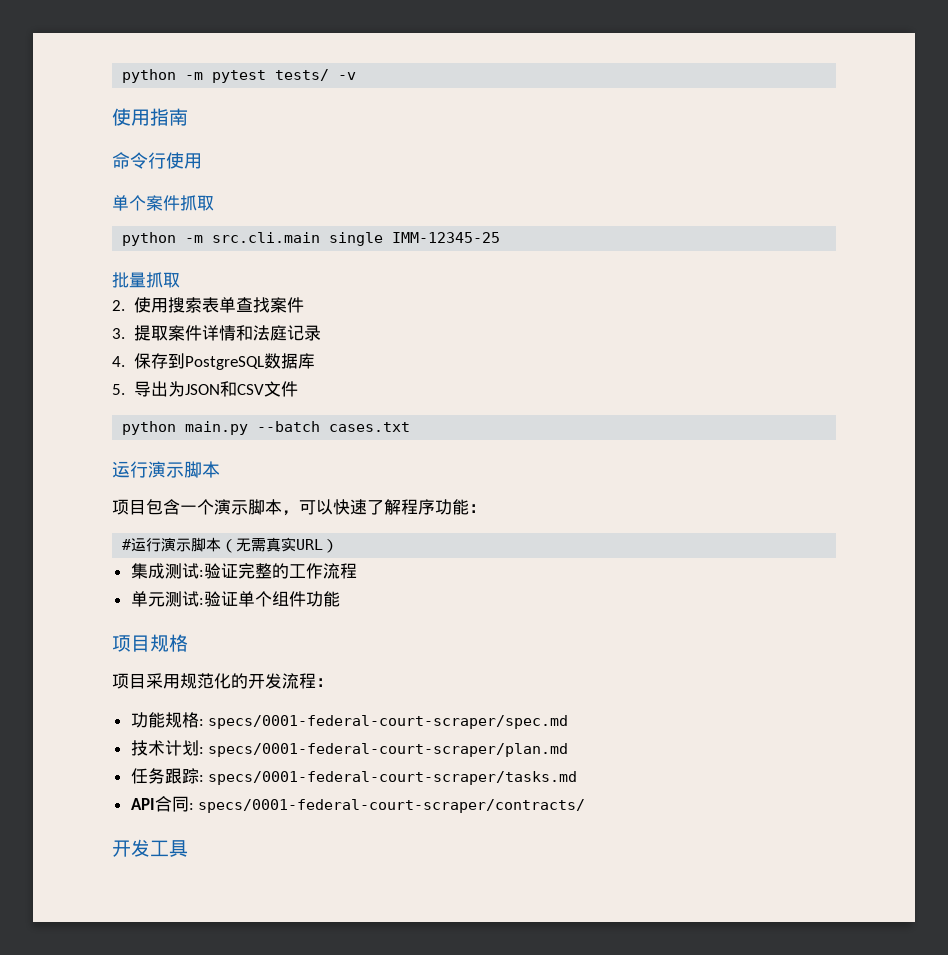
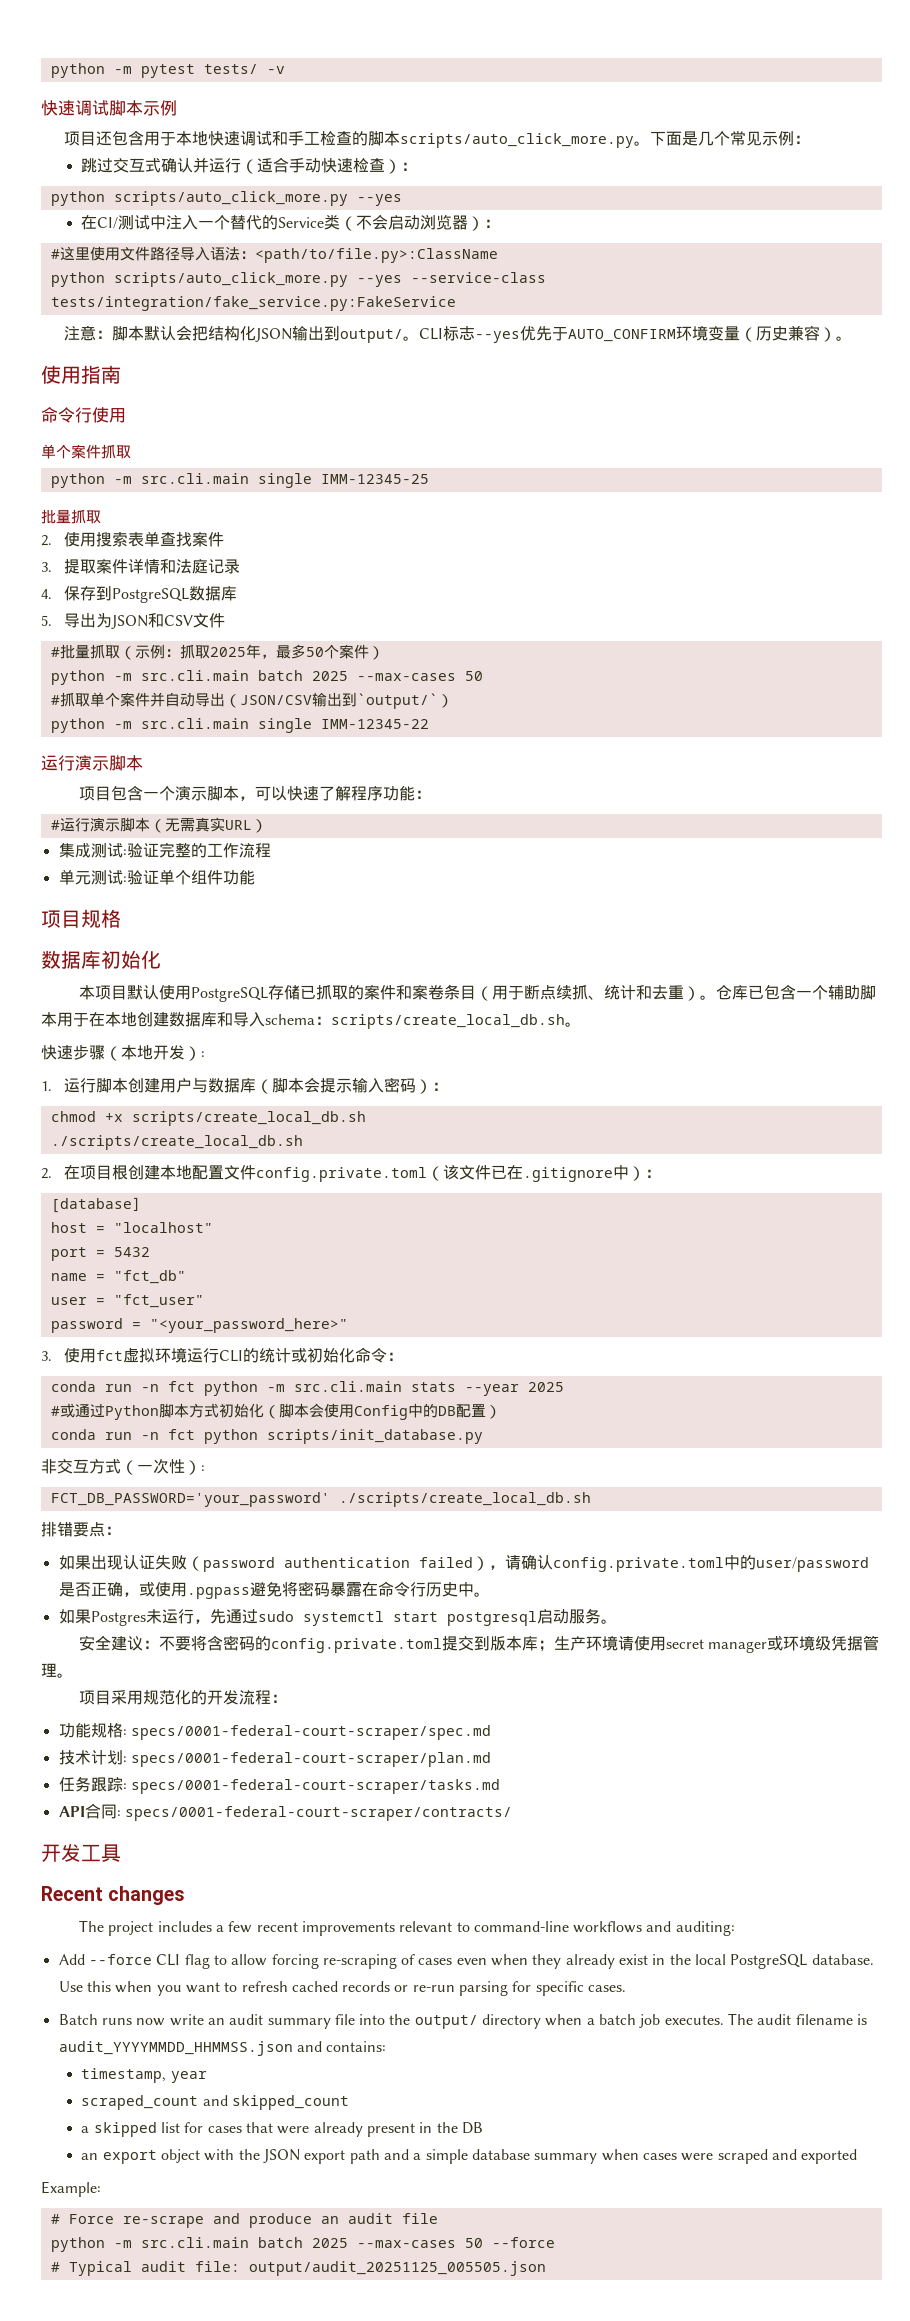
(357, 76) none -> [41,100,177,116] [63,130,810,148] [81,157,418,174] [50,191,402,206] [81,214,501,231] [50,246,498,263] [50,272,546,287] [50,296,456,311] [63,325,852,343] // 快速调试脚本示例 // 项目还包含用于本地快速调试和手工检查的脚本scripts/auto_click_more.py。下面是几个常见示例： // 跳过交互式确认并运行（适合手动快速检查）： // python scripts/auto_click_more.py --yes // 在CI/测试中注入一个替代的Service类（不会启动浏览器）： // #这里使用文件路径导入语法：<path/to/file.py>:ClassName // python scripts/auto_click_more.py --yes --service-class tests/integration/fake_service.py:FakeService // 注意：脚本默认会把结构化JSON输出到output/。CLI标志--yes优先于AUTO_CONFIRM环境变量（历史兼容）。
[122,421,411,435] python main.py --batch cases.txt -> [50,644,384,660] [50,670,483,685] [50,692,453,709] [50,718,429,733] #批量抓取（示例：抓取2025年，最多50个案件） // python -m src.cli.main batch 2025 --max-cases 50 // #抓取单个案件并自动导出（JSON/CSV输出到`output/`） // python -m src.cli.main single IMM-12345-22
(188, 643) none -> [41,950,161,969] [78,984,876,1002] [41,1012,581,1029] [41,1045,205,1061] [41,1077,448,1094] [50,1111,366,1126] [50,1135,303,1150] [41,1165,661,1182] [50,1197,141,1213] [50,1222,213,1233] [50,1247,150,1261] [50,1270,186,1284] [50,1294,204,1308] [50,1318,348,1333] [41,1347,403,1363] [50,1381,564,1396] [50,1403,501,1420] [50,1429,483,1444] [41,1458,205,1475] [50,1492,591,1507] [41,1522,121,1537] [58,1555,869,1572] [58,1581,490,1599] [58,1608,617,1626] [78,1635,880,1653] [41,1663,73,1678] // 数据库初始化 // 本项目默认使用PostgreSQL存储已抓取的案件和案卷条目（用于断点续抓、统计和去重）。仓库已包含一个辅助脚本用于在本地创建数据库和导入schema：scripts/create_local_db.sh。 // 快速步骤（本地开发）: // 1.运行脚本创建用户与数据库（脚本会提示输入密码）： // chmod +x scripts/create_local_db.sh // ./scripts/create_local_db.sh // 2.在项目根创建本地配置文件config.private.toml（该文件已在.gitignore中）： // [database] // host = "localhost" // port = 5432 // name = "fct_db" // user = "fct_user" // password = "<your_password_here>" // 3.使用fct虚拟环境运行CLI的统计或初始化命令： // conda run -n fct python -m src.cli.main stats --year 2025 // #或通过Python脚本方式初始化（脚本会使用Config中的DB配置） // conda run -n fct python scripts/init_database.py // 非交互方式（一次性）: // FCT_DB_PASSWORD='your_password' ./scripts/create_local_db.sh // 排错要点： // 如果出现认证失败（password authentication failed），请确认config.private.toml中的user/password是否正确，或使用.pgpass避免将密码暴露在命令行历史中。 // 如果Postgres未运行，先通过sudo systemctl start postgresql启动服务。 // 安全建议：不要将含密码的config.private.toml提交到版本库；生产环境请使用secret manager或环境级凭据管理。
(188, 848) none -> [41,1886,185,1905] [78,1920,735,1936] [58,1954,874,1969] [58,1981,627,1996] [58,2013,868,2029] [58,2041,387,2056] [81,2068,207,2083] [81,2095,350,2110] [81,2122,483,2137] [81,2149,858,2164] [41,2181,101,2197] [50,2213,438,2228] [50,2237,555,2252] [50,2261,546,2276] // Recent changes // The project includes a few recent improvements relevant to command-line workflows and auditing: // Add --force CLI flag to allow forcing re-scraping of cases even when they already exist in the local PostgreSQL database. Use this when you want to refresh cached records or re-run parsing for specific cases. // Batch runs now write an audit summary file into the output/ directory when a batch job executes. The audit filename is audit_YYYYMMDD_HHMMSS.json and contains: // timestamp, year // scraped_count and skipped_count // a skipped list for cases that were already present in the DB // an export object with the JSON export path and a simple database summary when cases were scraped and exported // Example: // # Force re-scrape and produce an audit file // python -m src.cli.main batch 2025 --max-cases 50 --force // # Typical audit file: output/audit_20251125_005505.json

